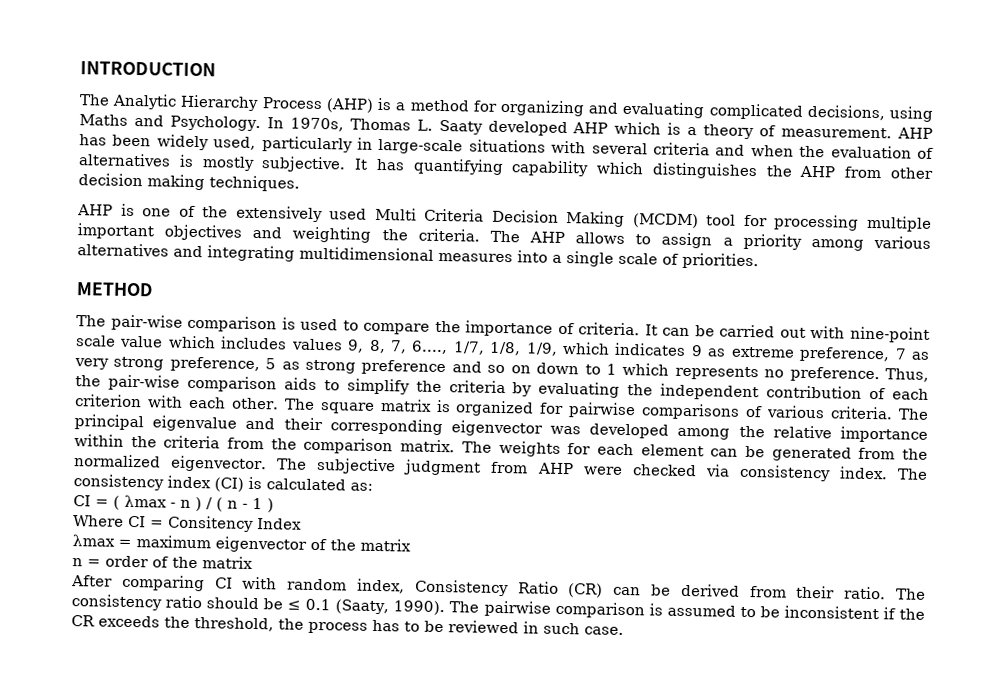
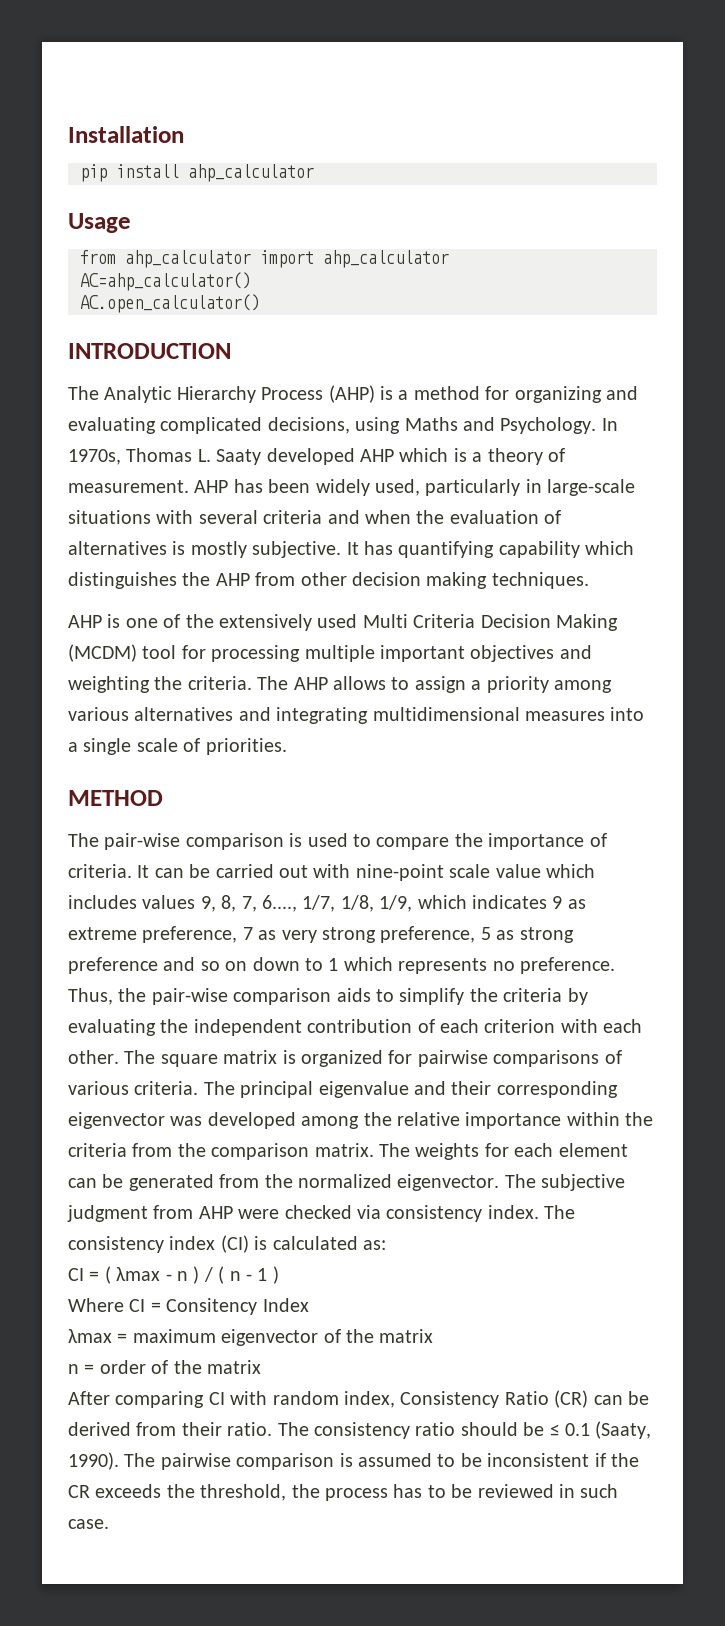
(80, 69) none -> [68,126,184,143] [80,164,314,182] [68,213,131,233] [80,250,449,268] [80,272,251,291] [80,294,260,313] Installation // pip install ahp_calculator // Usage // from ahp_calculator import ahp_calculator // AC=ahp_calculator() // AC.open_calculator() //

